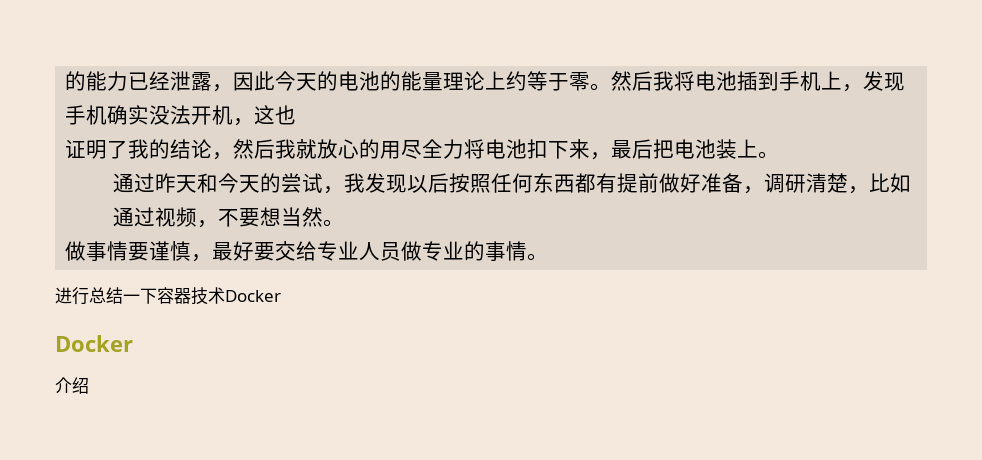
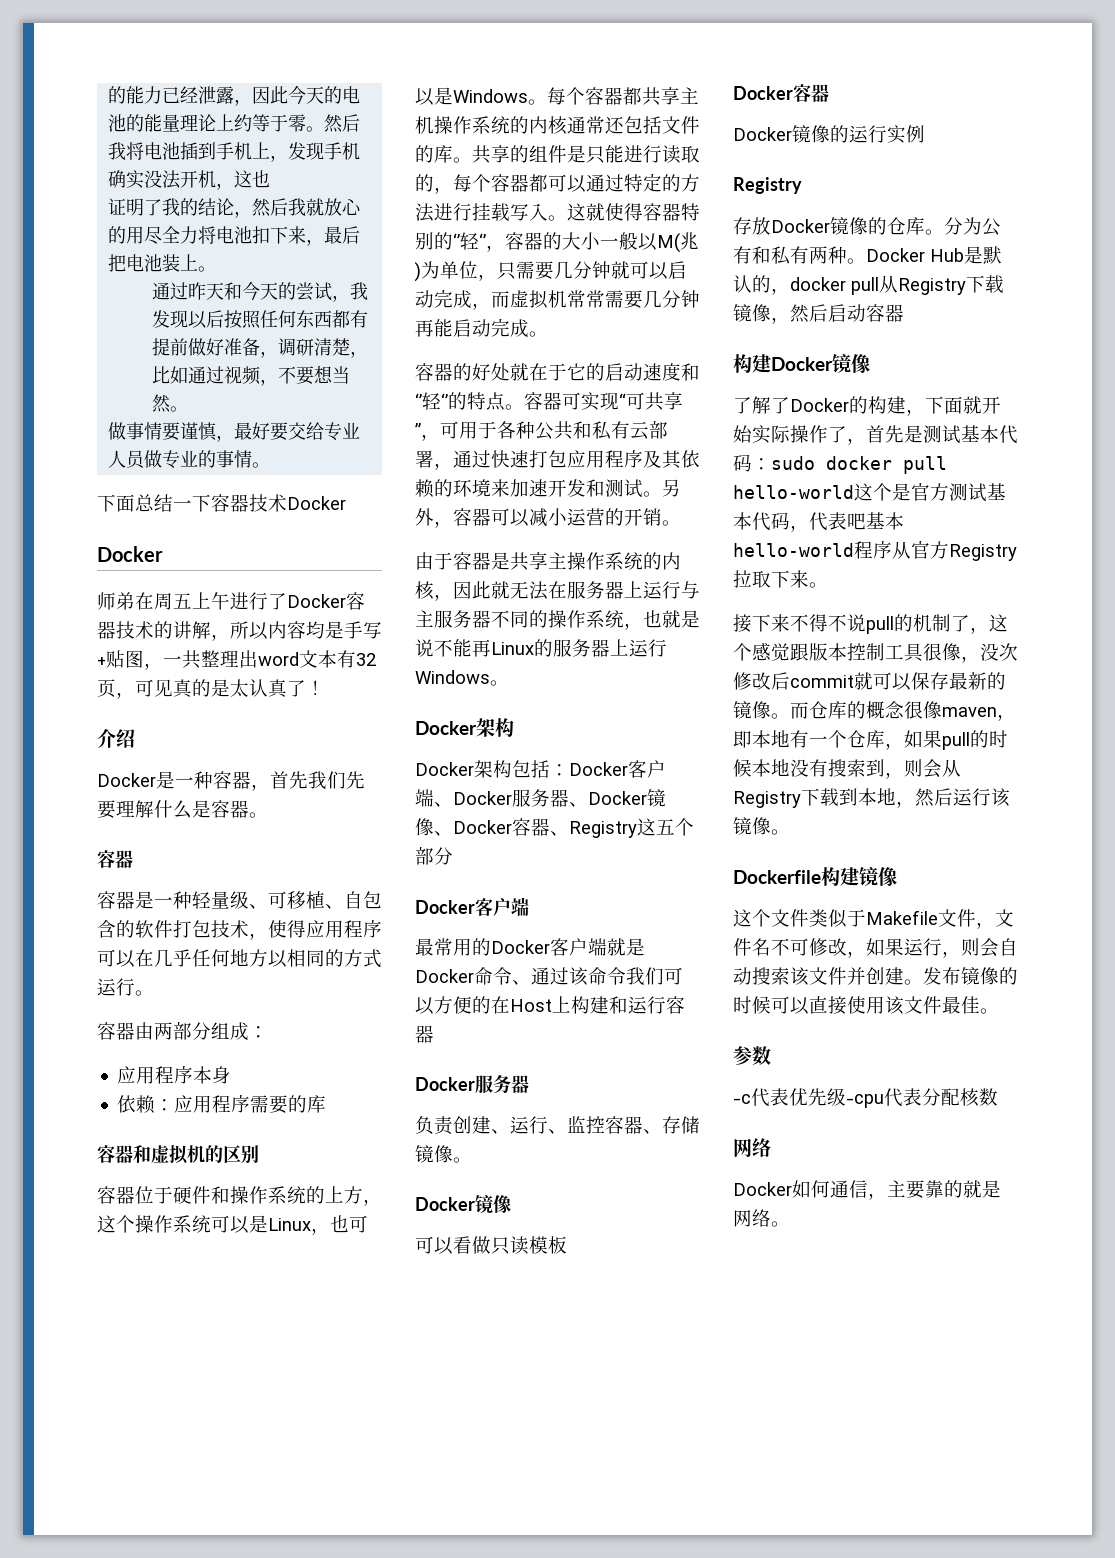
[55,287,89,305] 进行 -> [97,494,135,512] 下面
[55,377,89,394] 介绍 -> [97,592,365,610] [97,621,382,641] [97,650,376,670] [97,679,325,699] [97,729,135,748] [97,771,365,791] [97,800,268,819] [97,850,133,868] [97,891,382,909] [97,920,382,940] [97,949,382,968] [97,978,154,996] [97,1022,268,1041] [117,1066,232,1084] [117,1095,327,1114] [97,1145,259,1164] [97,1186,382,1206] [97,1215,368,1235] [415,87,699,106] [415,116,700,135] [415,145,700,164] [415,173,700,194] [415,203,700,222] [415,232,699,253] [414,261,687,282] [415,289,700,310] [415,318,548,338] [415,363,700,381] [415,392,683,411] [415,421,668,441] [415,450,700,470] [415,479,681,498] [415,508,681,528] [415,552,681,571] [415,581,700,601] [415,610,700,630] [415,639,667,657] [415,670,509,686] [415,718,514,737] [415,760,666,778] [415,789,666,807] [415,818,694,838] [415,847,453,865] [415,897,529,916] [415,938,645,956] [415,967,683,986] [415,996,685,1015] [415,1025,434,1043] [415,1075,529,1094] [415,1116,700,1135] [415,1145,472,1163] [415,1195,511,1213] [415,1236,567,1255] [733,84,829,102] [733,125,925,144] [733,177,802,194] [733,217,1001,236] [733,246,1002,265] [733,275,1004,295] [733,304,904,324] [733,354,870,374] [733,396,1001,416] [733,425,1018,445] [733,454,947,474] [733,483,1006,502] [733,512,904,532] [733,541,1017,561] [733,570,828,588] [733,614,1008,634] [733,643,1018,663] [733,672,1006,691] [733,701,1016,721] [733,730,1008,750] [733,759,961,779] [733,788,1010,808] [733,817,790,835] [733,867,897,887] [733,909,1014,929] [733,938,1018,958] [733,967,1018,986] [733,996,999,1015] [733,1046,771,1065] [733,1088,998,1108] [733,1138,771,1157] [733,1180,1001,1200] [733,1209,790,1227] 师弟在周五上午进行了Docker容器技术的讲解，所以内容均是手写+贴图，一共整理出word文本有32页，可见真的是太认真了！ // 介绍 // Docker是一种容器，首先我们先要理解什么是容器。 // 容器 // 容器是一种轻量级、可移植、自包含的软件打包技术，使得应用程序可以在几乎任何地方以相同的方式运行。 // 容器由两部分组成： // 应用程序本身 // 依赖：应用程序需要的库 // 容器和虚拟机的区别 // 容器位于硬件和操作系统的上方，这个操作系统可以是Linux，也可以是Windows。每个容器都共享主机操作系统的内核通常还包括文件的库。共享的组件是只能进行读取的，每个容器都可以通过特定的方法进行挂载写入。这就使得容器特别的‘’轻‘’，容器的大小一般以M(兆)为单位，只需要几分钟就可以启动完成，而虚拟机常常需要几分钟再能启动完成。 // 容器的好处就在于它的启动速度和‘’轻‘’的特点。容器可实现“可共享”，可用于各种公共和私有云部署，通过快速打包应用程序及其依赖的环境来加速开发和测试。另外，容器可以减小运营的开销。 // 由于容器是共享主操作系统的内核，因此就无法在服务器上运行与主服务器不同的操作系统，也就是说不能再Linux的服务器上运行Windows。 // Docker架构 // Docker架构包括：Docker客户端、Docker服务器、Docker镜像、Docker容器、Registry这五个部分 // Docker客户端 // 最常用的Docker客户端就是Docker命令、通过该命令我们可以方便的在Host上构建和运行容器 // Docker服务器 // 负责创建、运行、监控容器、存储镜像。 // Docker镜像 // 可以看做只读模板 // Docker容器 // Docker镜像的运行实例 // Registry // 存放Docker镜像的仓库。分为公有和私有两种。Docker Hub是默认的，docker pull从Registry下载镜像，然后启动容器 // 构建Docker镜像 // 了解了Docker的构建，下面就开始实际操作了，首先是测试基本代码：sudo docker pull hello-world这个是官方测试基本代码，代表吧基本hello-world程序从官方Registry拉取下来。 // 接下来不得不说pull的机制了，这个感觉跟版本控制工具很像，没次修改后commit就可以保存最新的镜像。而仓库的概念很像maven，即本地有一个仓库，如果pull的时候本地没有搜索到，则会从Registry下载到本地，然后运行该镜像。 // Dockerfile构建镜像 // 这个文件类似于Makefile文件，文件名不可修改，如果运行，则会自动搜索该文件并创建。发布镜像的时候可以直接使用该文件最佳。 // 参数 // -c代表优先级-cpu代表分配核数 // 网络 // Docker如何通信，主要靠的就是网络。

